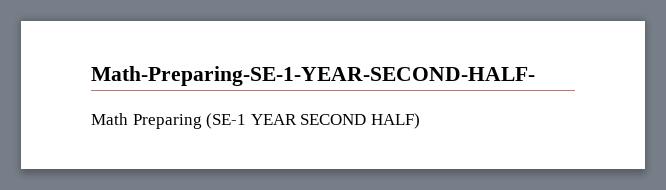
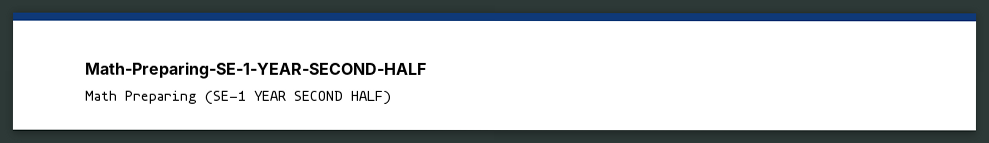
[91,66,535,86] Math-Preparing-SE-1-YEAR-SECOND-HALF- -> [84,61,427,79] Math-Preparing-SE-1-YEAR-SECOND-HALF

